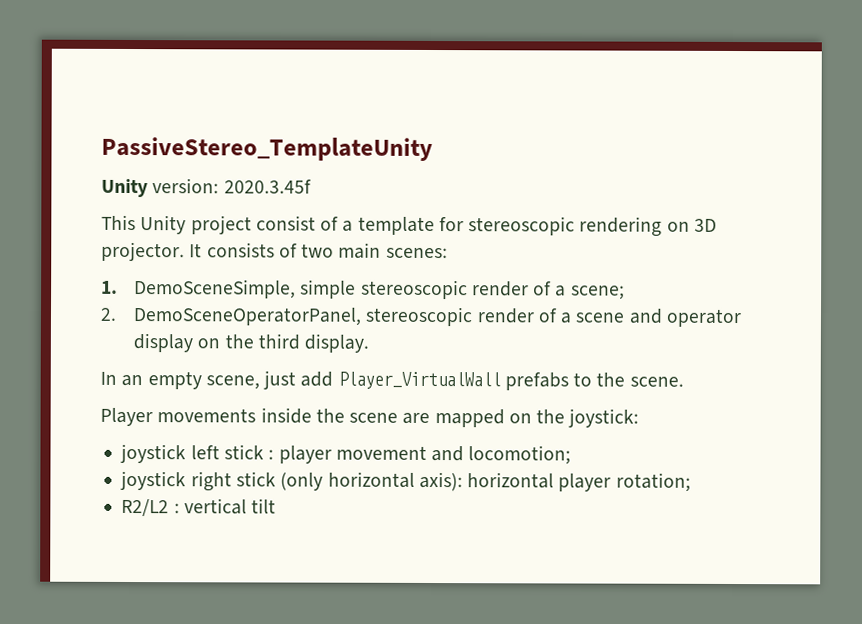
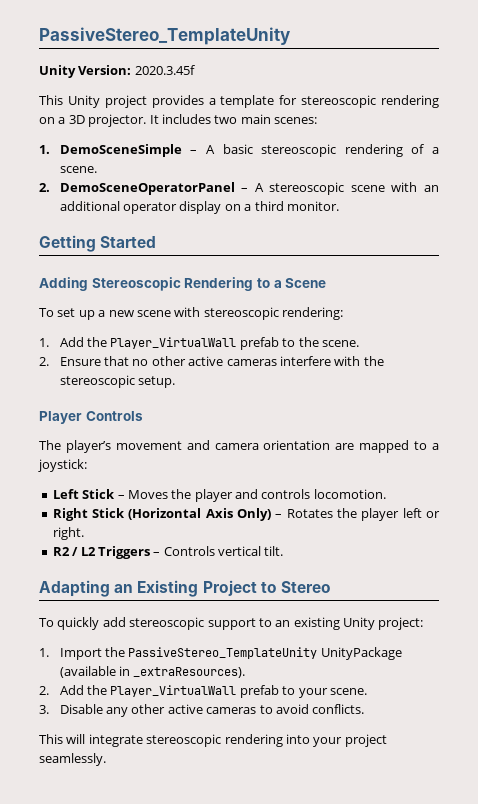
[152,178,220,194] version: -> [78,65,132,75] Version:
[255,215,340,231] consist of -> [151,95,204,108] provides
(690, 226) none -> [58,117,66,124] a
[206,242,298,258] consists of -> [161,114,211,124] includes
[134,279,625,300] [100,306,742,328] [133,333,370,353] [100,370,684,391] [100,407,640,428] [120,443,572,465] [120,470,691,492] [121,498,277,517] DemoSceneSimple, simple stereoscopic render of a scene; // 2. DemoSceneOperatorPanel, stereoscopic render of a scene and operator display on the third display. // In an empty scene, just add Player_VirtualWall prefabs to the scene. // Player movements inside the scene are mapped on the joystick: // joystick left stick : player movement and locomotion; // joystick right stick (only horizontal axis): horizontal player rotation; // R2/L2 : vertical tilt -> [59,144,439,157] [59,166,97,173] [39,182,439,195] [59,201,339,214] [39,235,157,252] [39,277,327,291] [39,307,343,320] [39,337,359,350] [39,356,384,366] [59,375,176,388] [39,411,143,424] [39,440,440,453] [38,459,87,472] [52,489,386,502] [52,508,440,521] [52,527,84,540] [52,546,284,559] [39,580,331,597] [39,617,424,630] [39,647,402,660] [59,666,246,678] [39,685,367,698] [39,704,365,717] [39,734,387,747] [39,753,106,766] DemoSceneSimple – A basic stereoscopic rendering of a scene. // 2. DemoSceneOperatorPanel – A stereoscopic scene with an additional operator display on a third monitor. // Getting Started // Adding Stereoscopic Rendering to a Scene // To set up a new scene with stereoscopic rendering: // 1. Add the Player_VirtualWall prefab to the scene. // 2. Ensure that no other active cameras interfere with the stereoscopic setup. // Player Controls // The player’s movement and camera orientation are mapped to a joystick: // Left Stick – Moves the player and controls locomotion. // Right Stick (Horizontal Axis Only) – Rotates the player left or right. // R2 / L2 Triggers – Controls vertical tilt. // Adapting an Existing Project to Stereo // To quickly add stereoscopic support to an existing Unity project: // 1. Import the PassiveStereo_TemplateUnity UnityPackage (available in _extraResources). // 2. Add the Player_VirtualWall prefab to your scene. // 3. Disable any other active cameras to avoid conflicts. // This will integrate stereoscopic rendering into your project seamlessly.

